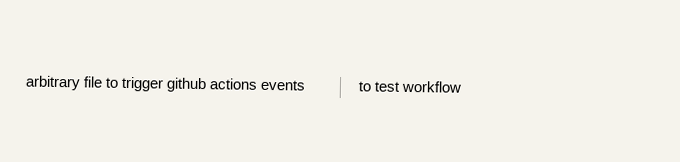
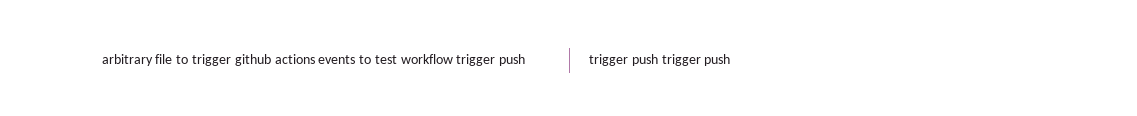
(463, 86) none -> [456,54,731,66] trigger push trigger push trigger push

